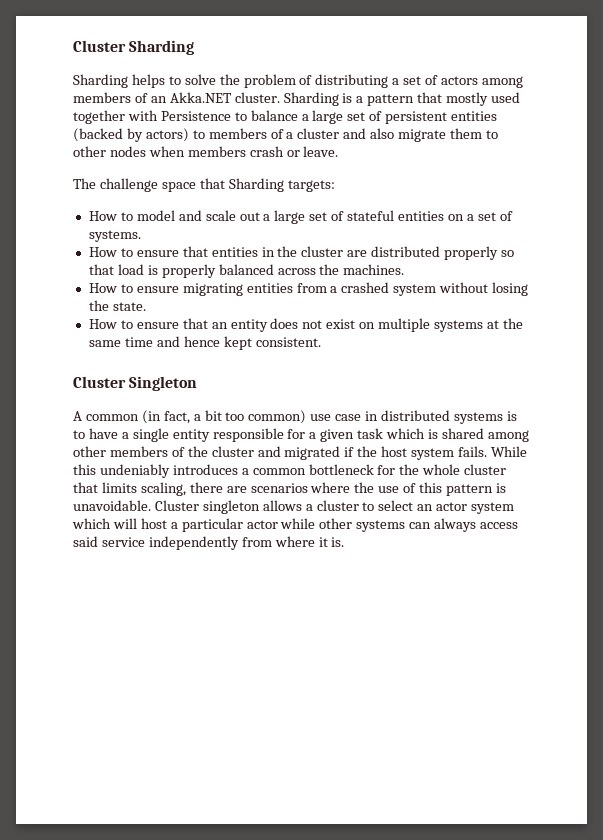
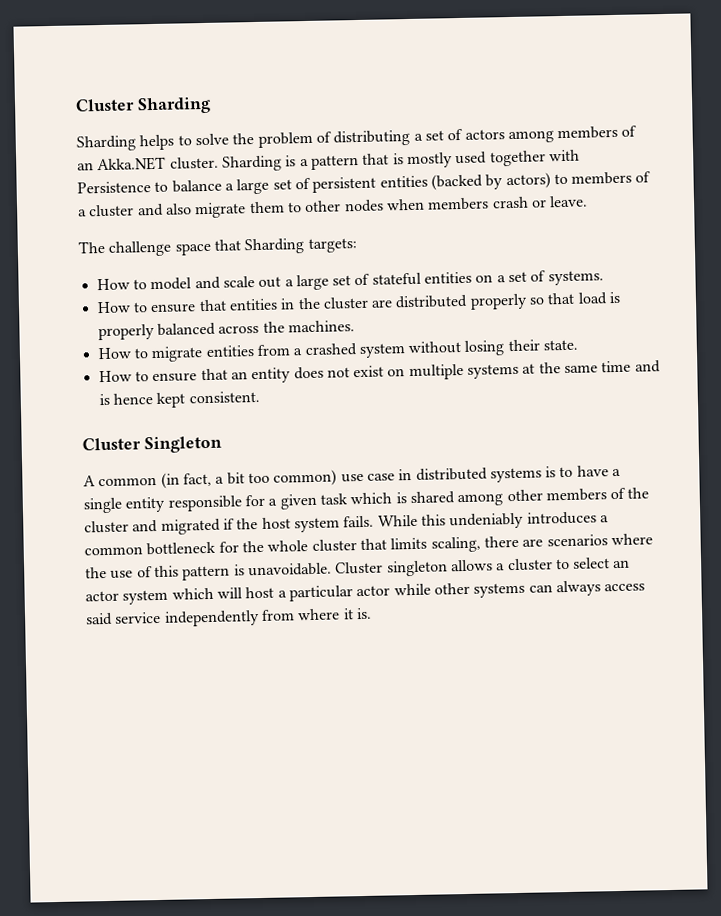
(443, 97) none -> [392,153,404,165] is
[136,283,243,296] ensure migrating -> [151,346,204,363] migrate
[88,300,109,311] the -> [507,339,540,352] their
(180, 341) none -> [98,393,110,406] is

